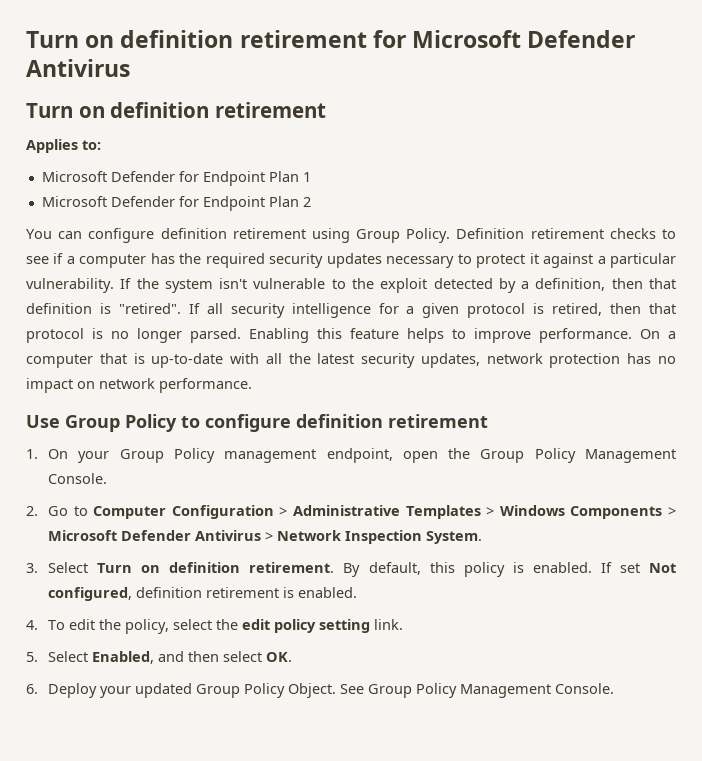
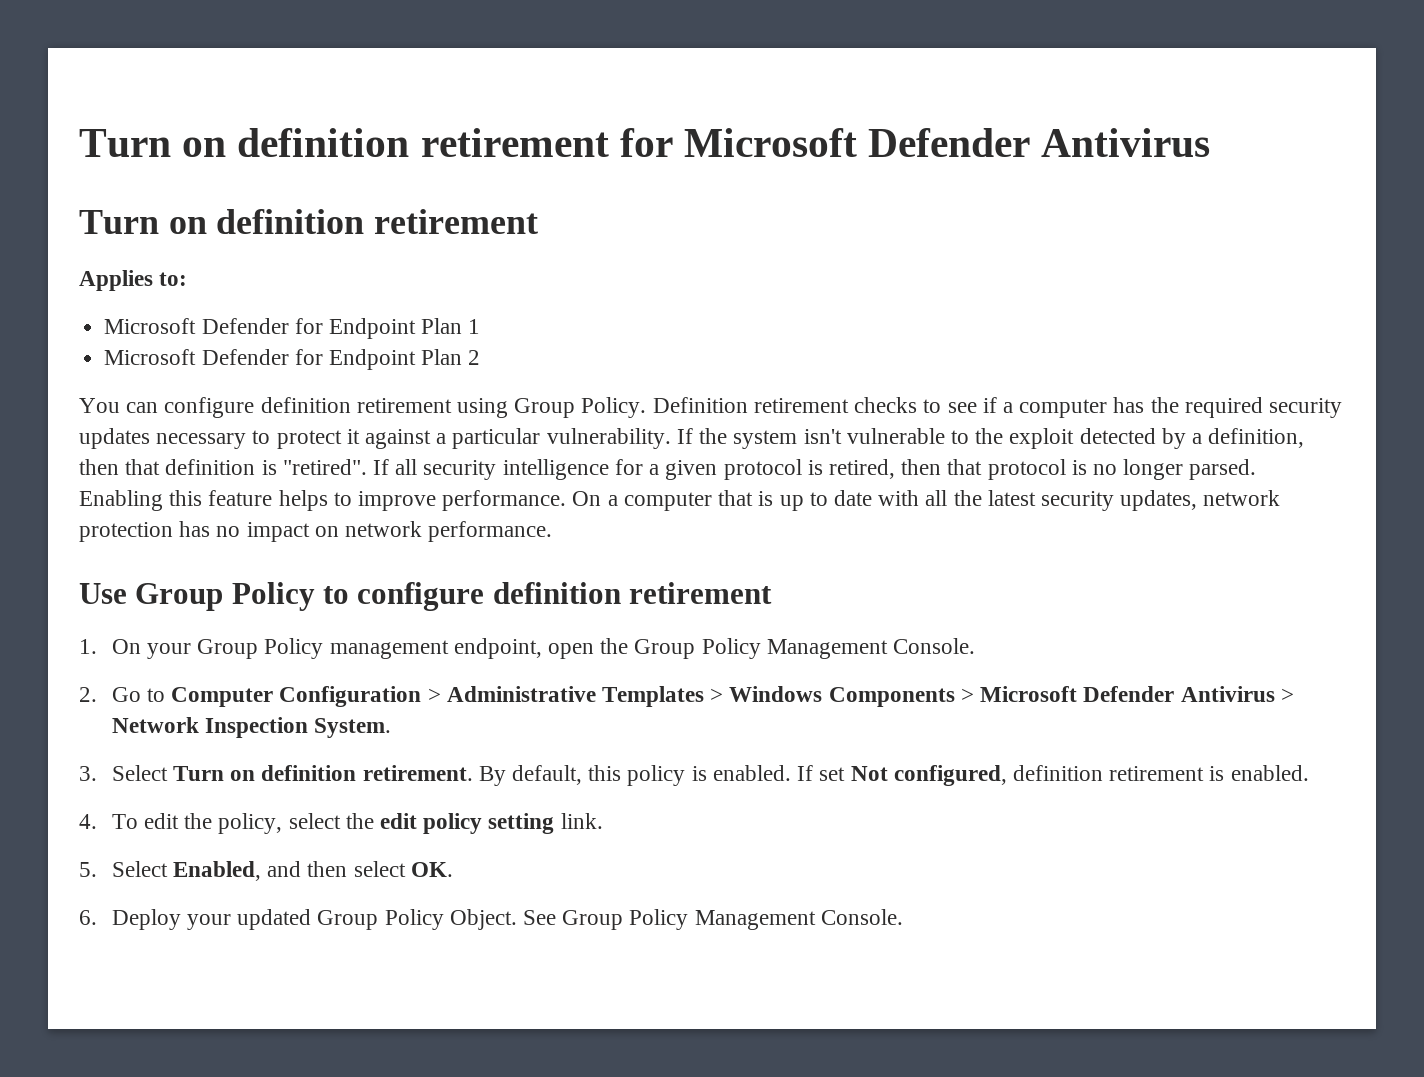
[151,353,224,368] up-to-date -> [779,490,872,511] up to date

